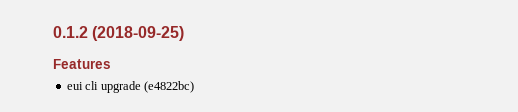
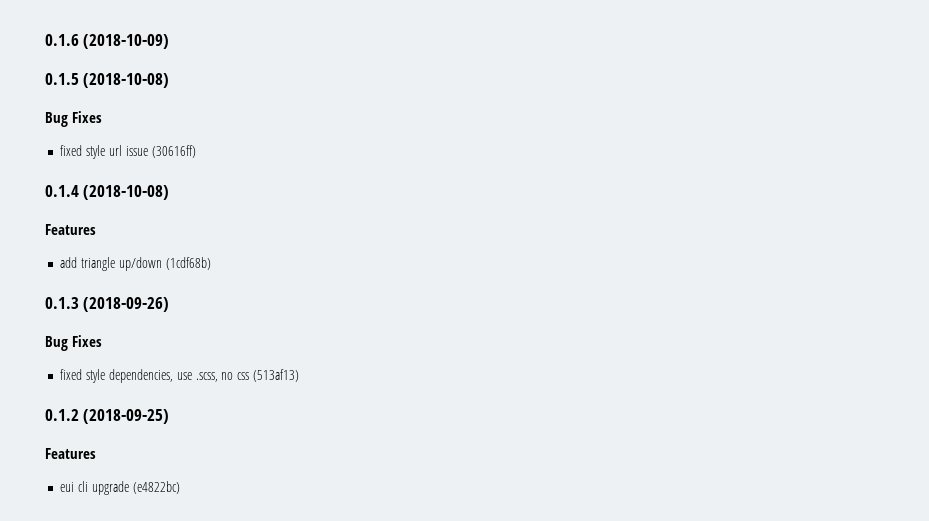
(53, 32) none -> [45,34,170,49] [45,73,170,88] [45,111,103,127] [60,145,196,159] [45,185,170,200] [45,224,96,235] [60,257,211,271] [45,297,170,312] [45,335,103,351] [60,369,299,383] 0.1.6 (2018-10-09) // 0.1.5 (2018-10-08) // Bug Fixes // fixed style url issue (30616ff) // 0.1.4 (2018-10-08) // Features // add triangle up/down (1cdf68b) // 0.1.3 (2018-09-26) // Bug Fixes // fixed style dependencies, use .scss, no css (513af13) //

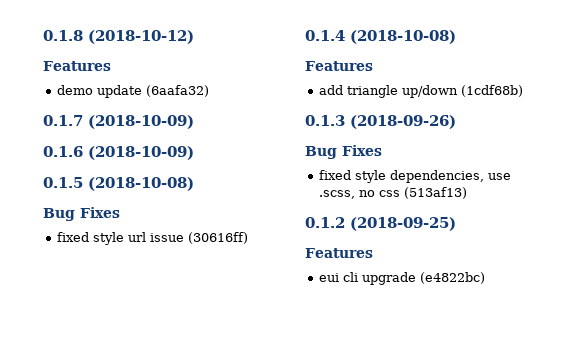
(45, 40) none -> [43,30,194,44] [43,61,111,71] [57,85,210,98] [43,115,194,129] 0.1.8 (2018-10-12) // Features // demo update (6aafa32) // 0.1.7 (2018-10-09) //

